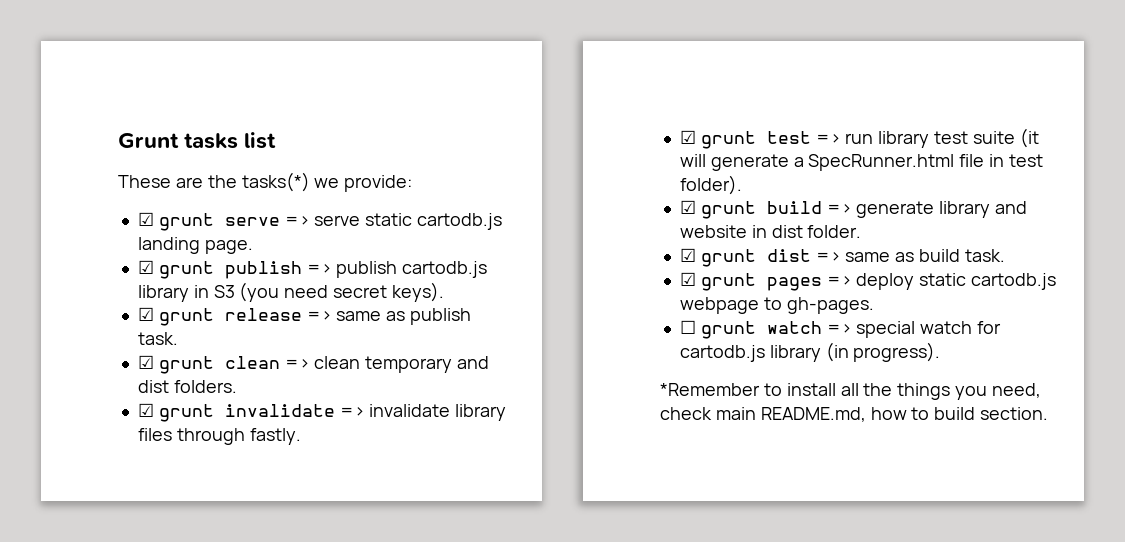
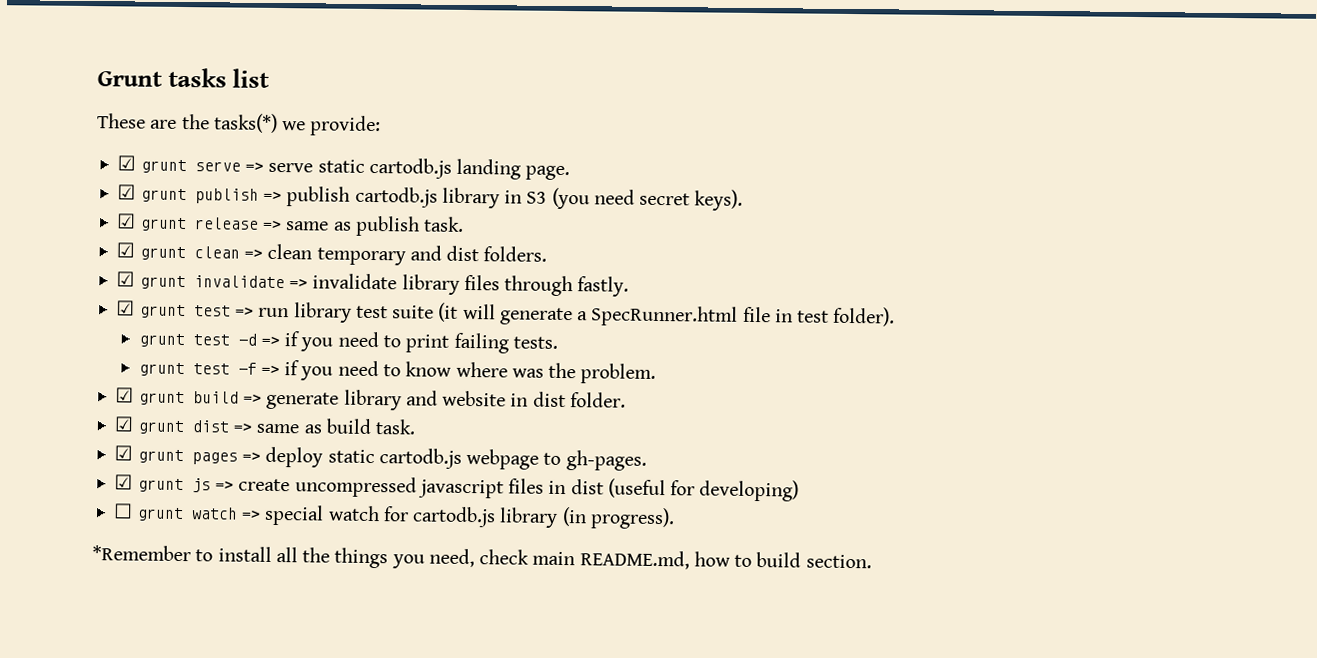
(742, 185) none -> [138,331,558,354] [138,360,657,384] // grunt test -d => if you need to print failing tests. // grunt test -f => if you need to know where was the problem.
(874, 305) none -> [114,474,800,502] // ☑ grunt js => create uncompressed javascript files in dist (useful for developing)

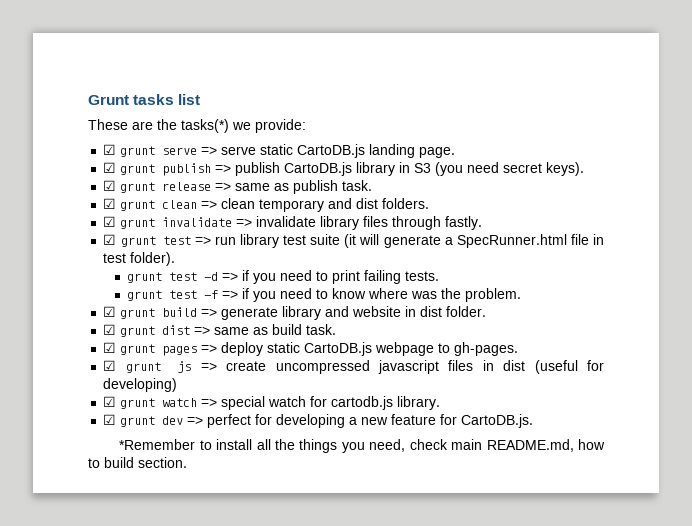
[368,157,452,179] cartodb.js -> [297,144,366,158] CartoDB.js
[354,186,438,208] cartodb.js -> [284,162,353,176] CartoDB.js
[378,448,462,469] cartodb.js -> [304,342,373,356] CartoDB.js
[113,503,134,519] ☐ -> [103,396,117,407] ☑
[499,507,675,530] library (in progress). -> [397,396,441,410] [103,414,534,428] library. // ☑ grunt dev => perfect for developing a new feature for CartoDB.js.

